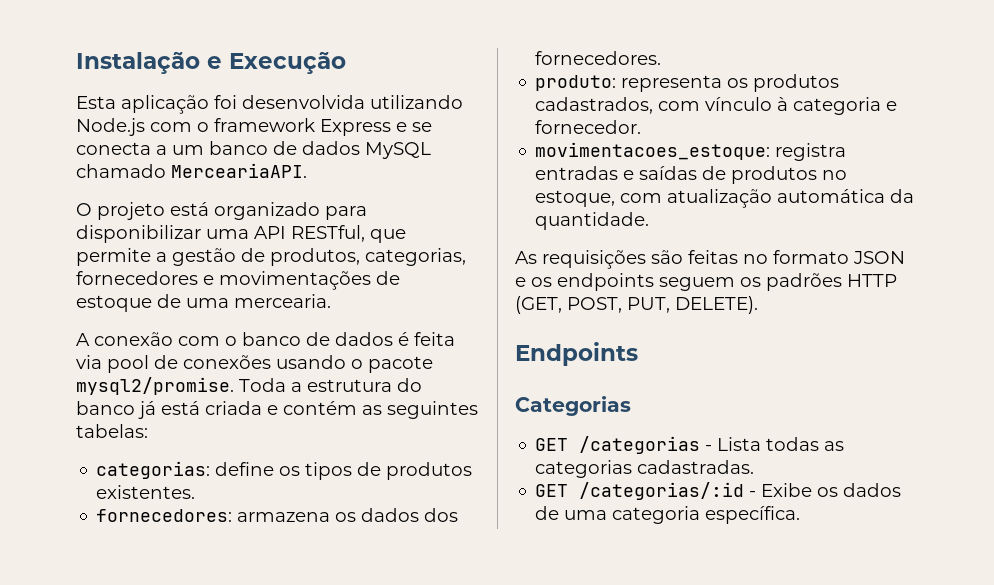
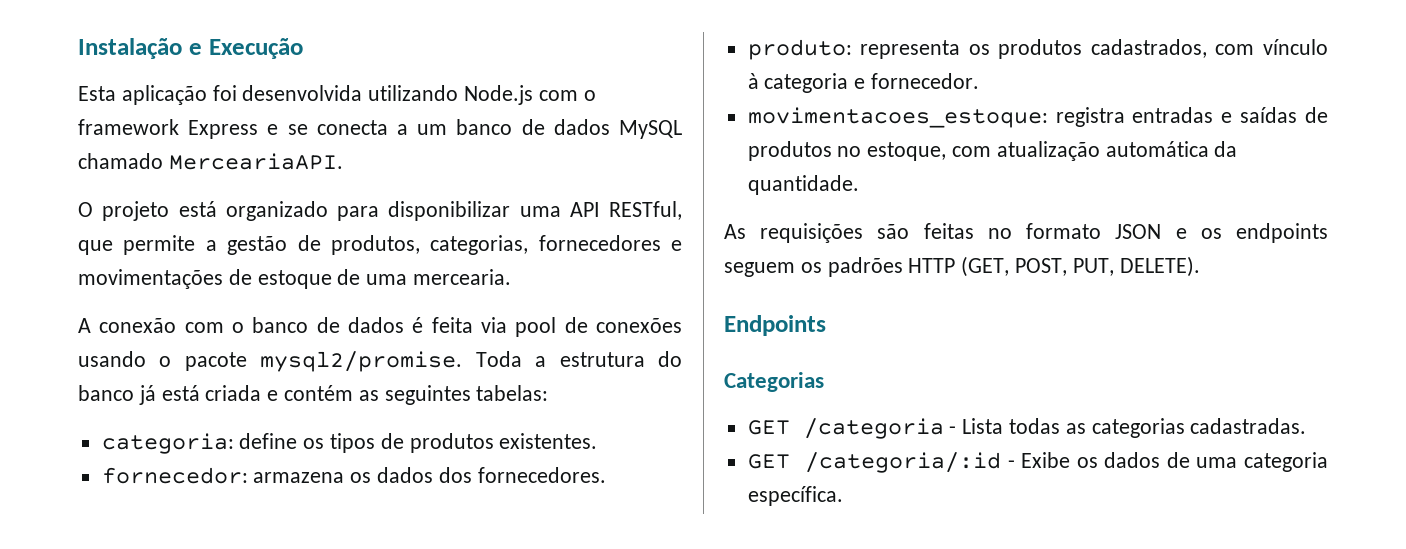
[96,461,211,479] categorias: -> [101,433,234,454] categoria:
[96,509,233,522] fornecedores: -> [101,467,248,484] fornecedor:
[579,436,701,454] /categorias -> [803,418,944,439] /categoria
[579,482,745,500] /categorias/:id -> [805,452,1002,473] /categoria/:id

